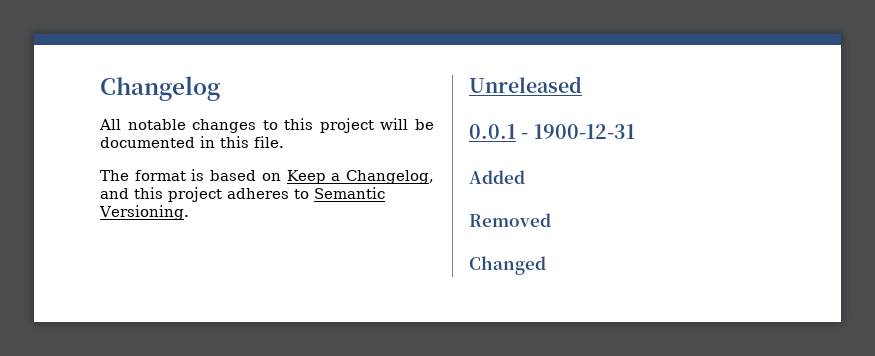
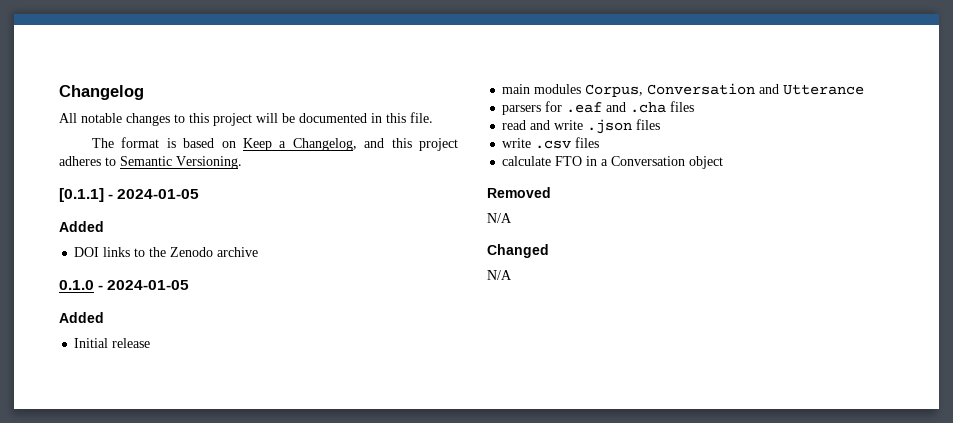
[469,76,582,93] [469,124,635,139] [469,170,525,184] Unreleased // 0.0.1 - 1900-12-31 // Added -> [59,188,200,202] [59,221,104,232] [74,247,259,257] [59,280,190,290] [59,312,104,323] [74,338,151,348] [502,83,865,97] [502,101,695,115] [502,119,661,134] [502,137,600,149] [502,156,724,169] [0.1.1] - 2024-01-05 // Added // DOI links to the Zenodo archive // 0.1.0 - 2024-01-05 // Added // Initial release // main modules Corpus, Conversation and Utterance // parsers for .eaf and .cha files // read and write .json files // write .csv files // calculate FTO in a Conversation object
(551, 220) none -> [487,213,512,223] // N/A
(546, 265) none -> [487,270,512,280] // N/A

